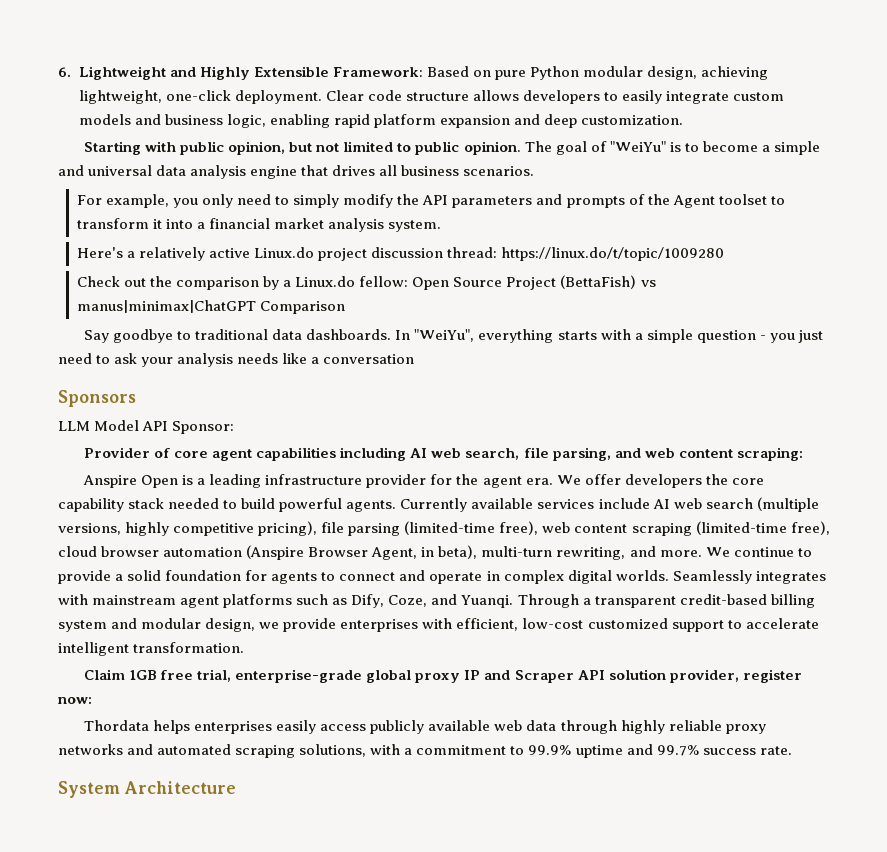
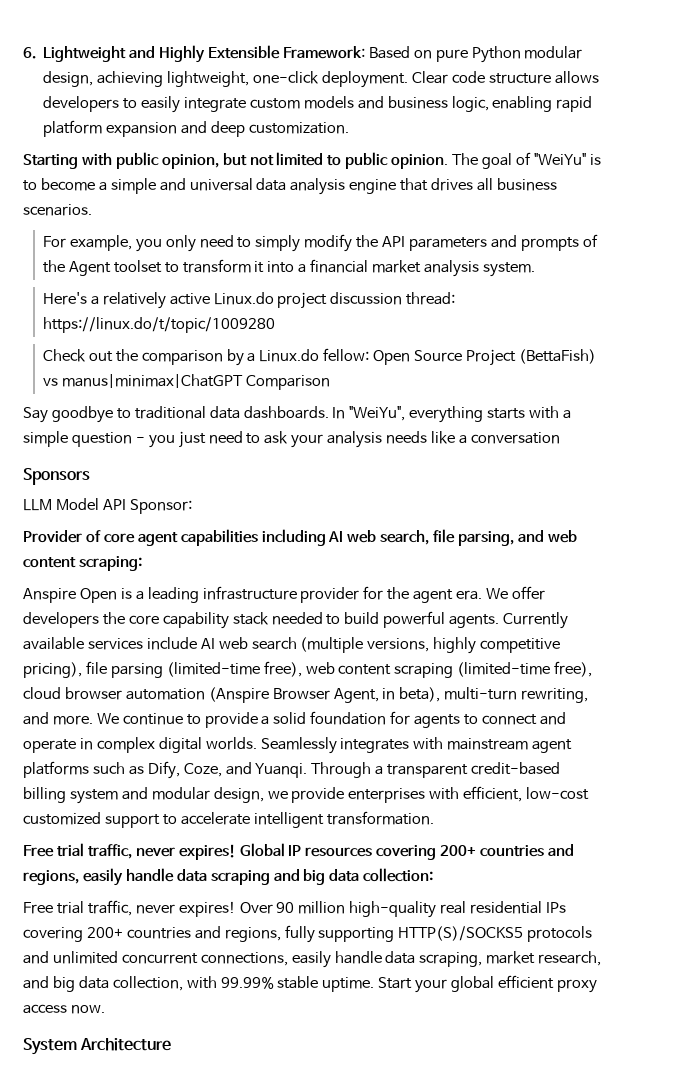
[84,669,802,683] [58,697,92,704] [84,720,766,734] [58,744,792,758] Claim 1GB free trial, enterprise-grade global proxy IP and Scraper API solution provider, register now: // Thordata helps enterprises easily access publicly available web data through highly reliable proxy networks and automated scraping solutions, with a commitment to 99.9% uptime and 99.7% success rate. -> [23,843,575,860] [23,868,434,886] [23,900,567,918] [23,925,593,943] [23,951,602,968] [23,975,597,993] [23,1004,105,1014] Free trial traffic, never expires! Global IP resources covering 200+ countries and regions, easily handle data scraping and big data collection: // Free trial traffic, never expires! Over 90 million high-quality real residential IPs covering 200+ countries and regions, fully supporting HTTP(S)/SOCKS5 protocols and unlimited concurrent connections, easily handle data scraping, market research, and big data collection, with 99.99% stable uptime. Start your global efficient proxy access now.

